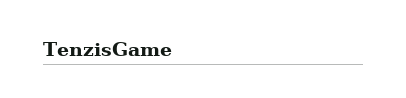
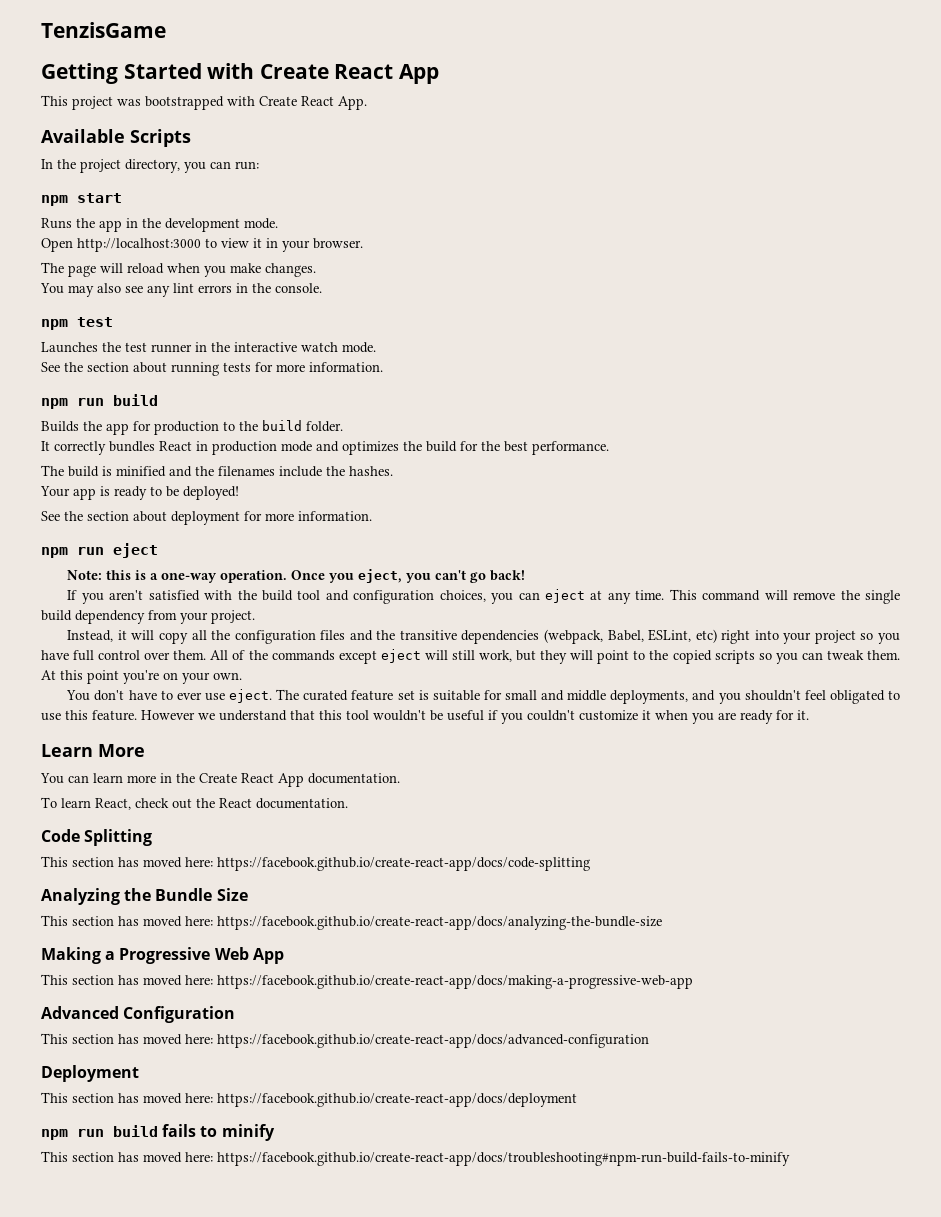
(172, 49) none -> [41,63,439,84] [41,95,367,110] [41,129,191,147] [41,159,259,173] [41,193,122,206] [41,218,278,232] [41,238,363,252] [41,262,316,277] [40,283,322,297] [41,317,113,330] [41,342,376,353] [41,362,383,376] [41,394,158,409] [41,420,343,435] [41,441,609,455] [41,465,393,477] [40,486,239,500] [41,511,372,525] [41,543,158,558] [67,569,526,583] [67,589,901,604] [41,610,255,624] [67,629,900,644] [41,649,901,664] [41,670,242,684] [66,689,900,704] [41,710,809,724] [41,744,145,757] [40,773,400,787] [41,797,348,810] [41,829,153,846] [41,856,590,871] [41,888,248,905] [41,915,662,930] [41,947,284,964] [41,974,693,989] [41,1006,236,1023] [41,1033,649,1048] [41,1065,139,1082] [41,1092,577,1107] [41,1124,275,1141] [41,1151,790,1166] // Getting Started with Create React App // This project was bootstrapped with Create React App. // Available Scripts // In the project directory, you can run: // npm start // Runs the app in the development mode. // Open http://localhost:3000 to view it in your browser. // The page will reload when you make changes. // You may also see any lint errors in the console. // npm test // Launches the test runner in the interactive watch mode. // See the section about running tests for more information. // npm run build // Builds the app for production to the build folder. // It correctly bundles React in production mode and optimizes the build for the best performance. // The build is minified and the filenames include the hashes. // Your app is ready to be deployed! // See the section about deployment for more information. // npm run eject // Note: this is a one-way operation. Once you eject, you can't go back! // If you aren't satisfied with the build tool and configuration choices, you can eject at any time. This command will remove the single build dependency from your project. // Instead, it will copy all the configuration files and the transitive dependencies (webpack, Babel, ESLint, etc) right into your project so you have full control over them. All of the commands except eject will still work, but they will point to the copied scripts so you can tweak them. At this point you're on your own. // You don't have to ever use eject. The curated feature set is suitable for small and middle deployments, and you shouldn't feel obligated to use this feature. However we understand that this tool wouldn't be useful if you couldn't customize it when you are ready for it. // Learn More // You can learn more in the Create React App documentation. // To learn React, check out the React documentation. // Code Splitting // This section has moved here: https://facebook.github.io/create-react-app/docs/code-splitting // Analyzing the Bundle Size // This section has moved here: https://facebook.github.io/create-react-app/docs/analyzing-the-bundle-size // Making a Progressive Web App // This section has moved here: https://facebook.github.io/create-react-app/docs/making-a-progressive-web-app // Advanced Configuration // This section has moved here: https://facebook.github.io/create-react-app/docs/advanced-configuration // Deployment // This section has moved here: https://facebook.github.io/create-react-app/docs/deployment // npm run build fails to minify // This section has moved here: https://facebook.github.io/create-react-app/docs/troubleshooting#npm-run-build-fails-to-minify

